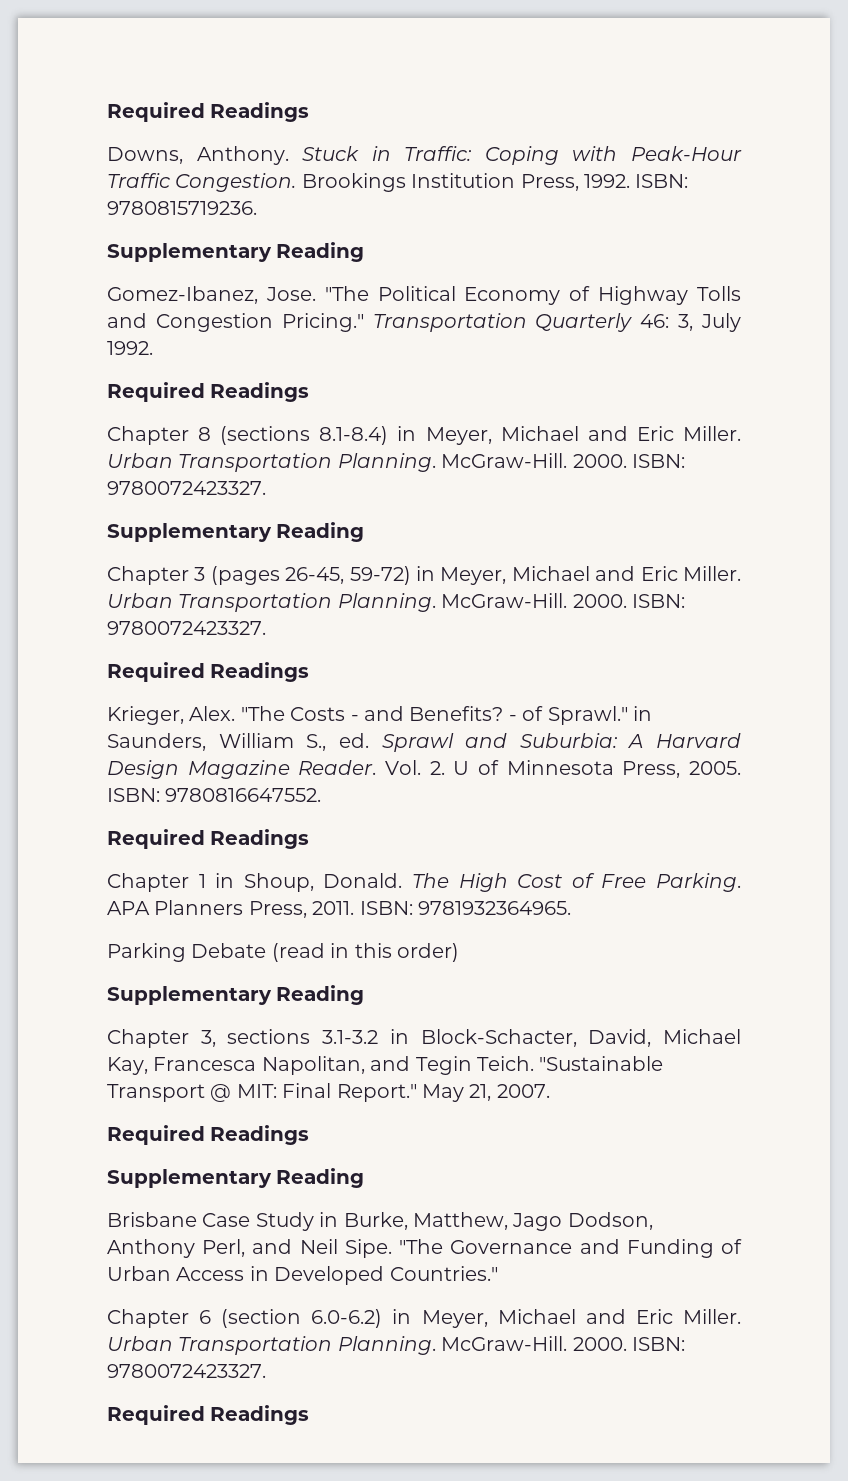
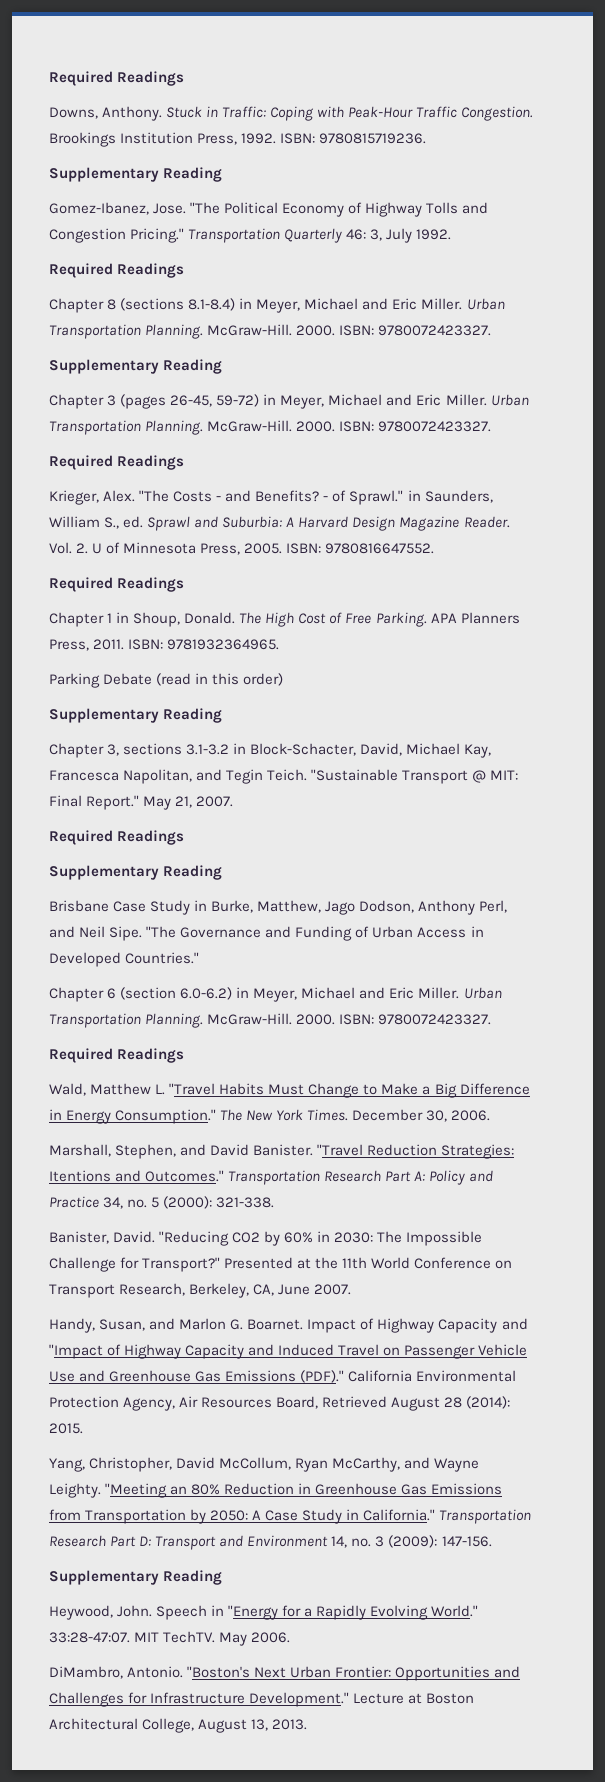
(310, 1415) none -> [49,1083,530,1098] [49,1109,491,1124] [49,1144,515,1159] [49,1170,494,1185] [49,1196,275,1209] [49,1231,483,1246] [49,1257,513,1272] [49,1283,352,1298] [49,1318,528,1333] [49,1344,528,1359] [49,1370,517,1383] [49,1396,511,1411] [49,1423,83,1434] [49,1457,480,1472] [49,1483,503,1498] [49,1509,532,1524] [49,1535,492,1550] [49,1570,223,1585] [49,1605,479,1620] [49,1631,291,1646] [49,1666,521,1681] [49,1692,475,1707] [49,1718,308,1733] // Wald, Matthew L. "Travel Habits Must Change to Make a Big Difference in Energy Consumption." The New York Times. December 30, 2006. // Marshall, Stephen, and David Banister. "Travel Reduction Strategies: Itentions and Outcomes." Transportation Research Part A: Policy and Practice 34, no. 5 (2000): 321-338. // Banister, David. "Reducing CO2 by 60% in 2030: The Impossible Challenge for Transport?" Presented at the 11th World Conference on Transport Research, Berkeley, CA, June 2007. // Handy, Susan, and Marlon G. Boarnet. Impact of Highway Capacity and "Impact of Highway Capacity and Induced Travel on Passenger Vehicle Use and Greenhouse Gas Emissions (PDF)." California Environmental Protection Agency, Air Resources Board, Retrieved August 28 (2014): 2015. // Yang, Christopher, David McCollum, Ryan McCarthy, and Wayne Leighty. "Meeting an 80% Reduction in Greenhouse Gas Emissions from Transportation by 2050: A Case Study in California." Transportation Research Part D: Transport and Environment 14, no. 3 (2009): 147-156. // Supplementary Reading // Heywood, John. Speech in "Energy for a Rapidly Evolving World." 33:28-47:07. MIT TechTV. May 2006. // DiMambro, Antonio. "Boston's Next Urban Frontier: Opportunities and Challenges for Infrastructure Development." Lecture at Boston Architectural College, August 13, 2013.

